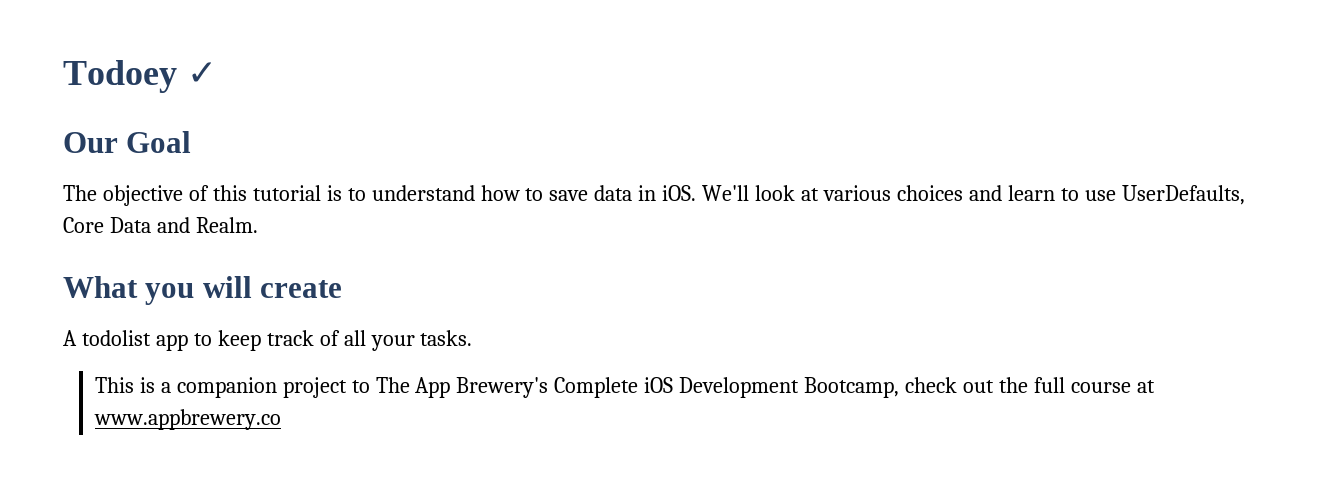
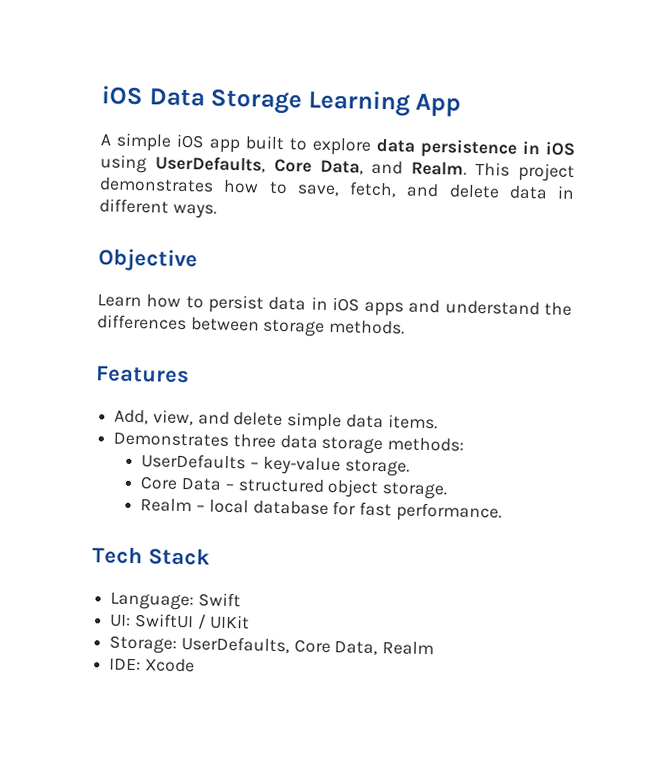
[63,60,217,93] [63,131,192,153] [63,185,1245,206] [63,217,258,233] [63,276,343,305] [63,330,473,351] [94,377,1155,398] [93,409,281,430] Todoey ✓ // Our Goal // The objective of this tutorial is to understand how to save data in iOS. We'll look at various choices and learn to use UserDefaults, Core Data and Realm. // What you will create // A todolist app to keep track of all your tasks. // This is a companion project to The App Brewery's Complete iOS Development Bootcamp, check out the full course at www.appbrewery.co -> [101,85,462,117] [100,132,575,159] [100,154,575,182] [99,177,575,200] [99,198,217,219] [98,248,198,273] [97,294,572,317] [97,314,406,337] [95,365,190,384] [114,409,438,432] [113,432,465,455] [141,453,410,477] [140,476,448,500] [140,498,502,523] [92,546,210,566] [110,592,241,611] [109,613,251,630] [109,635,435,656] [109,658,195,673] iOS Data Storage Learning App // A simple iOS app built to explore data persistence in iOS using UserDefaults, Core Data, and Realm. This project demonstrates how to save, fetch, and delete data in different ways. // Objective // Learn how to persist data in iOS apps and understand the differences between storage methods. // Features // Add, view, and delete simple data items. // Demonstrates three data storage methods: // UserDefaults – key-value storage. // Core Data – structured object storage. // Realm – local database for fast performance. // Tech Stack // Language: Swift // UI: SwiftUI / UIKit // Storage: UserDefaults, Core Data, Realm // IDE: Xcode

